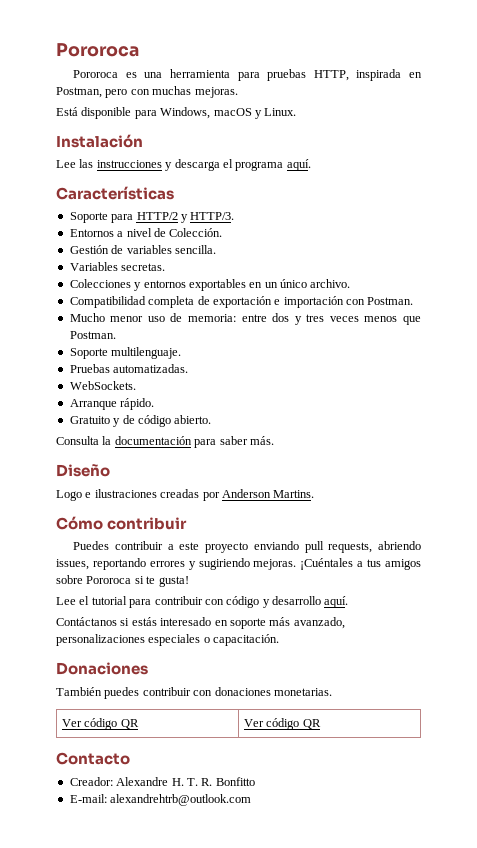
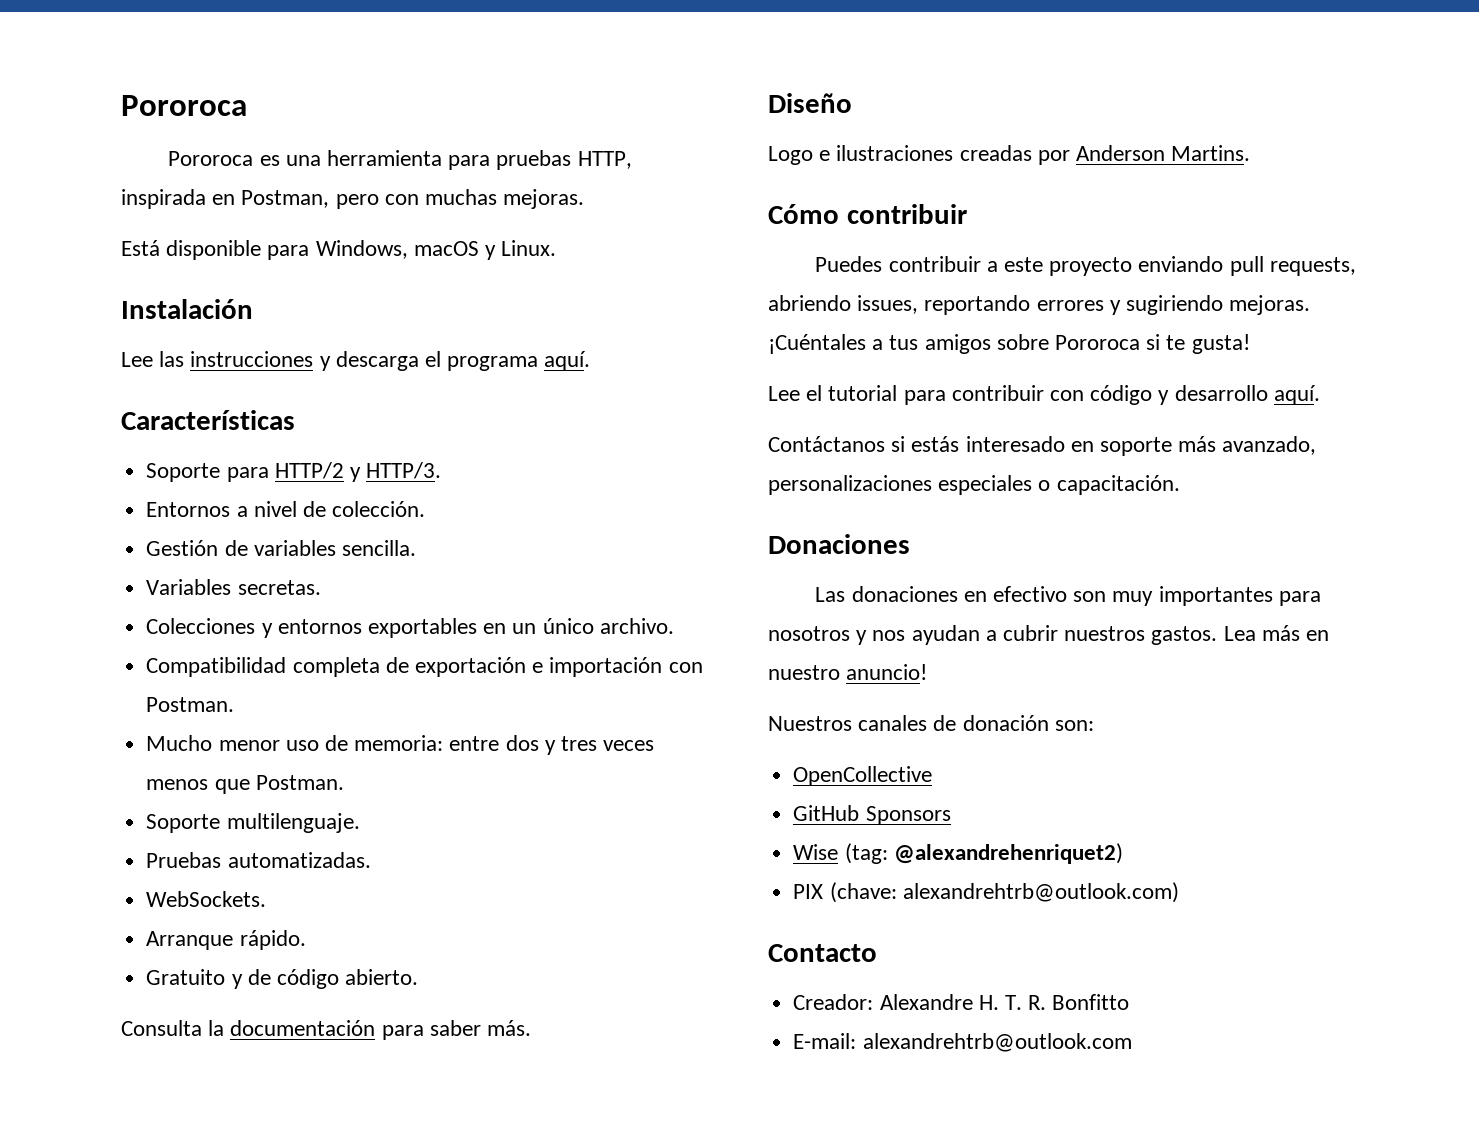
[169,228,223,237] Colección. -> [332,501,426,517] colección.
[56,687,332,699] [61,718,139,730] [243,718,321,730] También puedes contribuir con donaciones monetarias. // Ver código QR | Ver código QR -> [815,586,1321,606] [768,625,1330,645] [768,664,928,680] [768,715,1094,731] [793,766,933,786] [793,805,951,825] [793,843,1123,864] [793,882,1179,903] Las donaciones en efectivo son muy importantes para nosotros y nos ayudan a cubrir nuestros gastos. Lea más en nuestro anuncio! // Nuestros canales de donación son: // OpenCollective // GitHub Sponsors // Wise (tag: @alexandrehenriquet2) // PIX (chave: alexandrehtrb@outlook.com)

